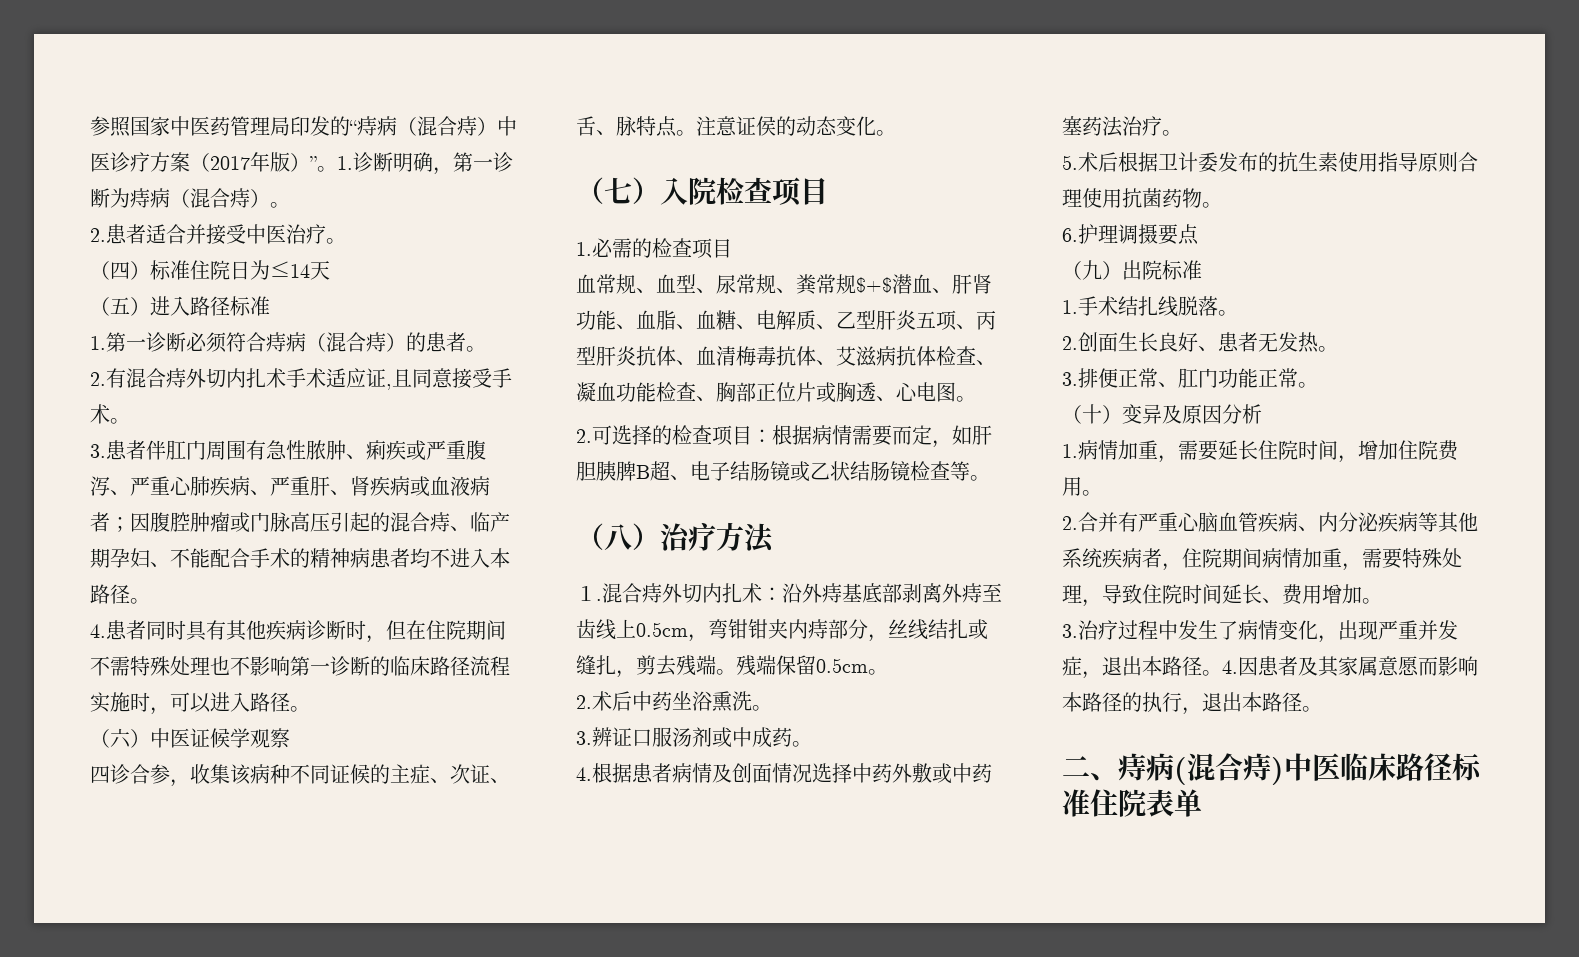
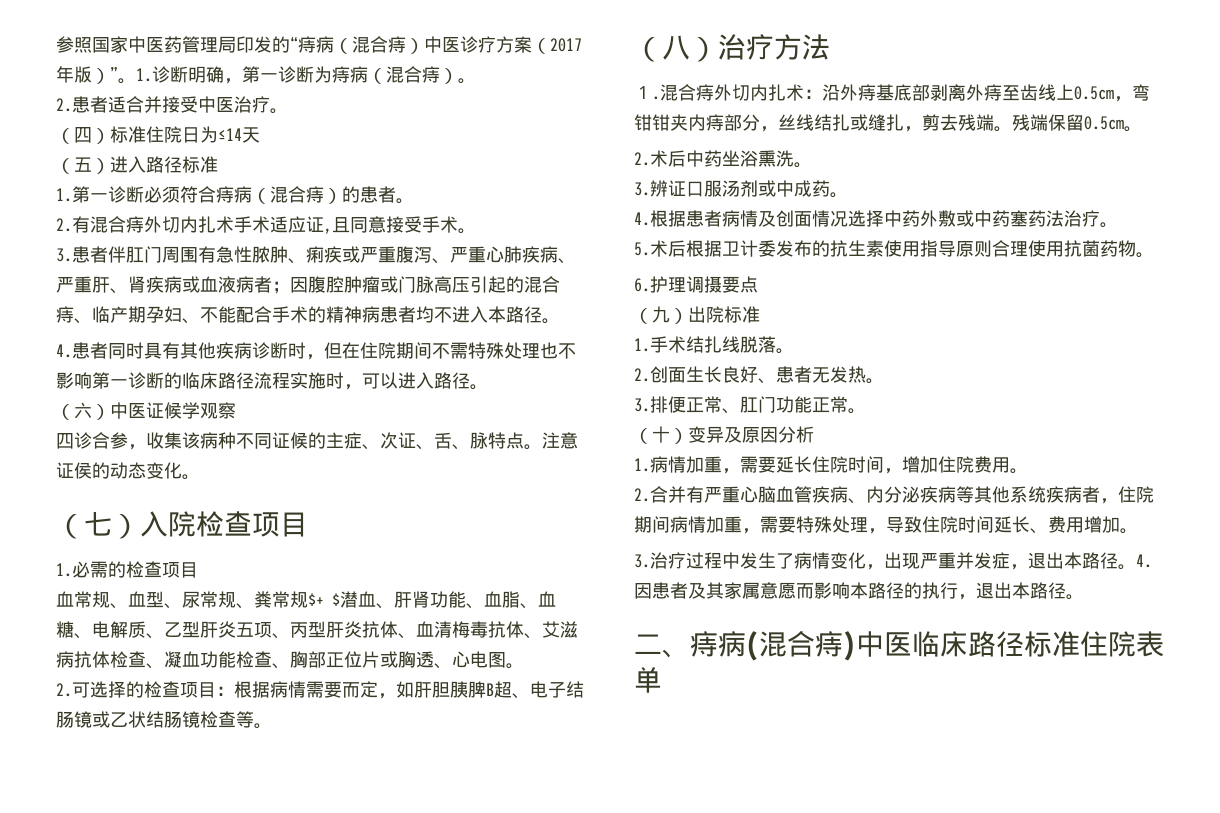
[856,277,892,293] $+$ -> [308,593,340,606] $+ $

